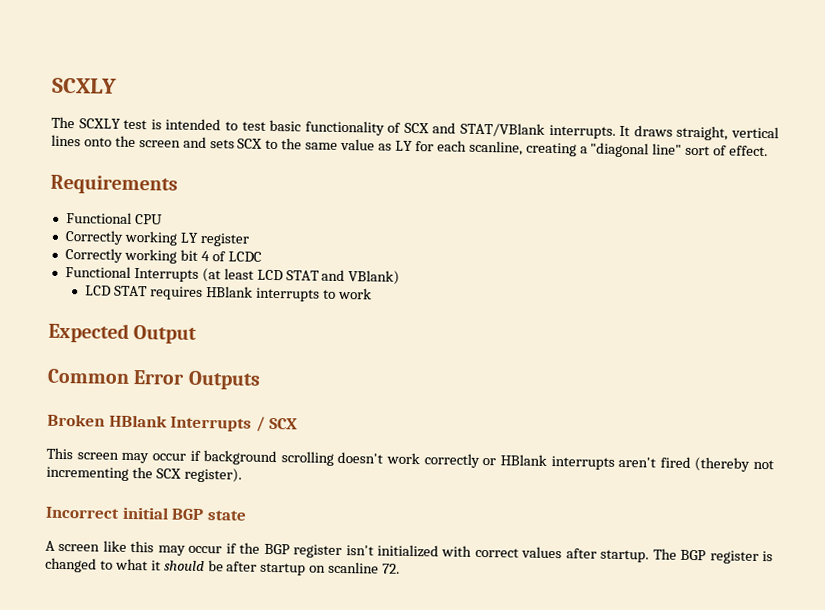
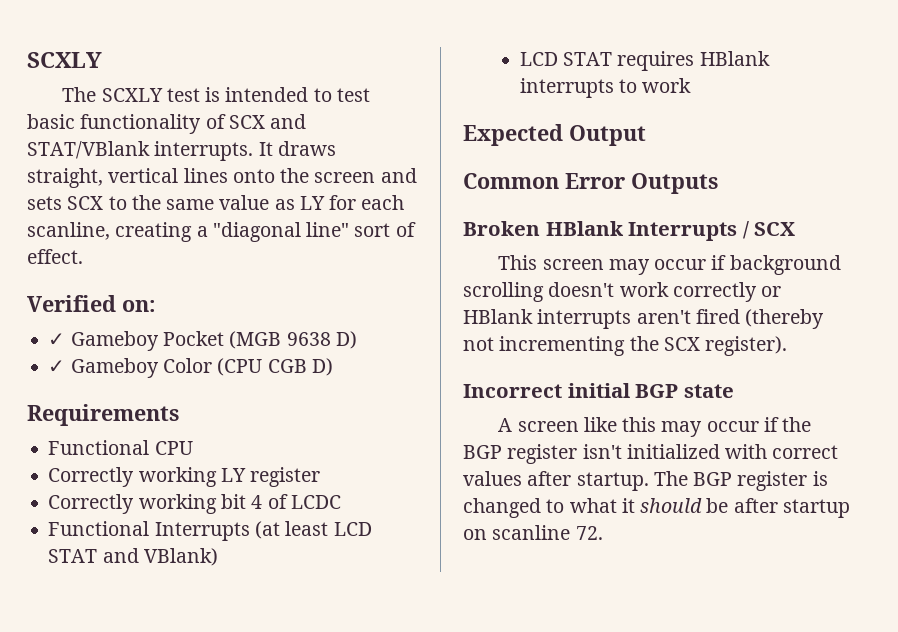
(769, 151) none -> [27,295,156,312] [48,331,357,351] [48,358,333,378] // Verified on: // ✓ Gameboy Pocket (MGB 9638 D) // ✓ Gameboy Color (CPU CGB D)

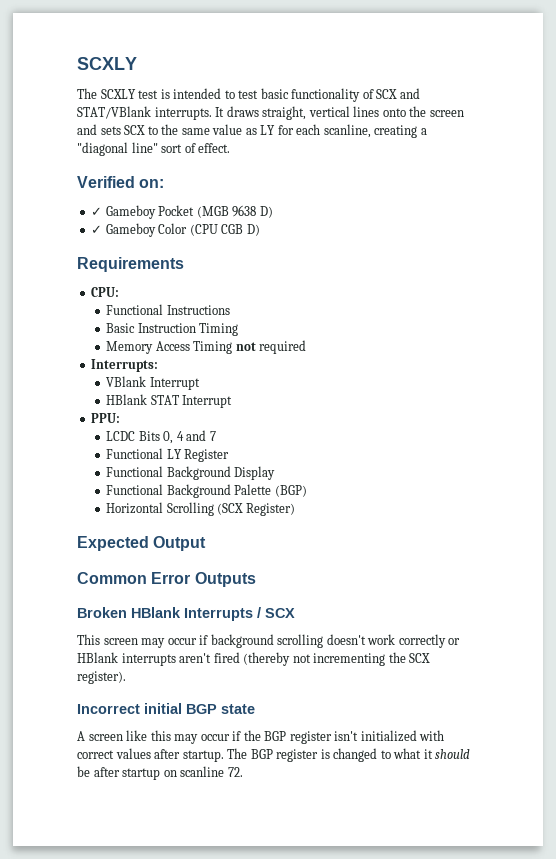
[48,440,193,455] [48,467,321,487] [48,494,341,514] [48,521,372,541] [48,548,218,566] [519,51,770,71] [519,78,692,98] Functional CPU // Correctly working LY register // Correctly working bit 4 of LCDC // Functional Interrupts (at least LCD STAT and VBlank) // LCD STAT requires HBlank interrupts to work -> [91,287,120,297] [106,304,230,315] [106,323,239,336] [106,340,307,354] [91,359,159,372] [106,376,200,390] [106,394,233,408] [91,413,121,423] [106,430,216,444] [106,448,230,462] [106,466,276,480] [106,484,307,498] [106,502,295,516] CPU: // Functional Instructions // Basic Instruction Timing // Memory Access Timing not required // Interrupts: // VBlank Interrupt // HBlank STAT Interrupt // PPU: // LCDC Bits 0, 4 and 7 // Functional LY Register // Functional Background Display // Functional Background Palette (BGP) // Horizontal Scrolling (SCX Register)

